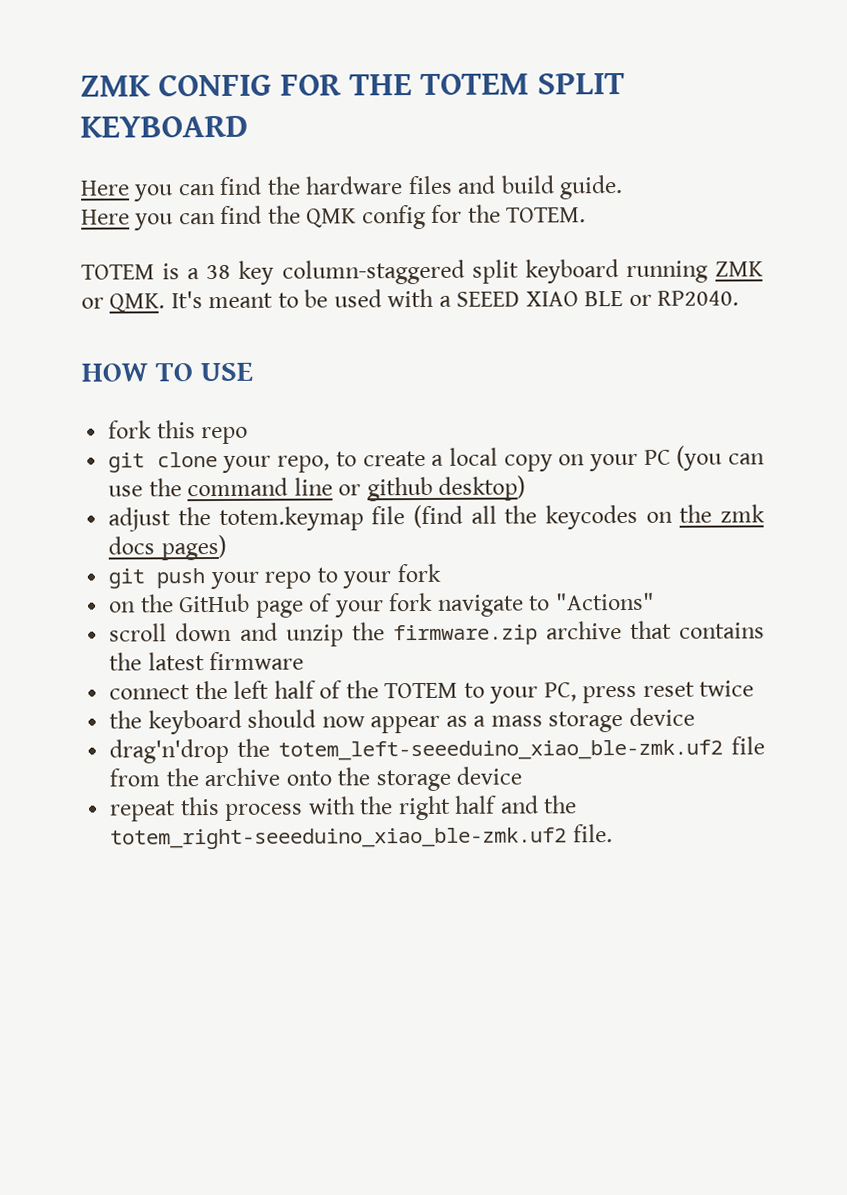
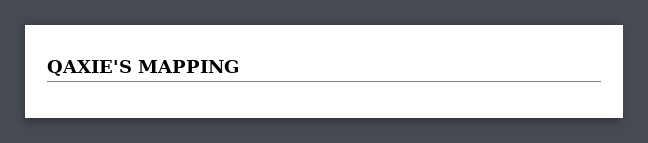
[80,73,626,97] [80,115,248,138] [80,175,624,202] [81,204,587,231] [81,259,764,285] [81,288,740,313] [81,362,254,382] [108,420,249,445] [108,445,766,473] [108,475,527,502] [108,504,765,532] [108,534,227,561] [108,563,441,590] [109,592,655,618] [109,620,765,647] [109,651,305,671] [109,680,755,704] [109,707,695,735] [109,736,765,764] [109,766,523,792] [109,795,578,822] [110,824,613,850] ZMK CONFIG FOR THE TOTEM SPLIT KEYBOARD // Here you can find the hardware files and build guide. // Here you can find the QMK config for the TOTEM. // TOTEM is a 38 key column-staggered split keyboard running ZMK or QMK. It's meant to be used with a SEEED XIAO BLE or RP2040. // HOW TO USE // fork this repo // git clone your repo, to create a local copy on your PC (you can use the command line or github desktop) // adjust the totem.keymap file (find all the keycodes on the zmk docs pages) // git push your repo to your fork // on the GitHub page of your fork navigate to "Actions" // scroll down and unzip the firmware.zip archive that contains the latest firmware // connect the left half of the TOTEM to your PC, press reset twice // the keyboard should now appear as a mass storage device // drag'n'drop the totem_left-seeeduino_xiao_ble-zmk.uf2 file from the archive onto the storage device // repeat this process with the right half and the totem_right-seeeduino_xiao_ble-zmk.uf2 file. -> [47,60,239,76] QAXIE'S MAPPING

